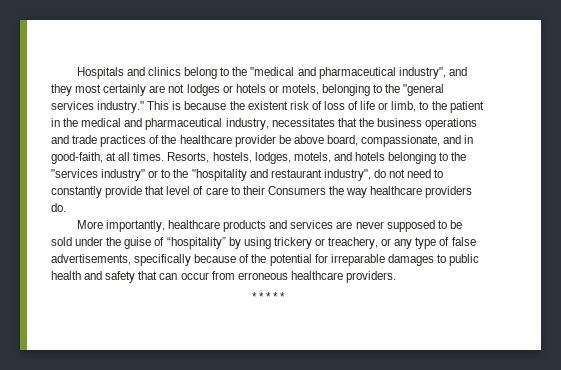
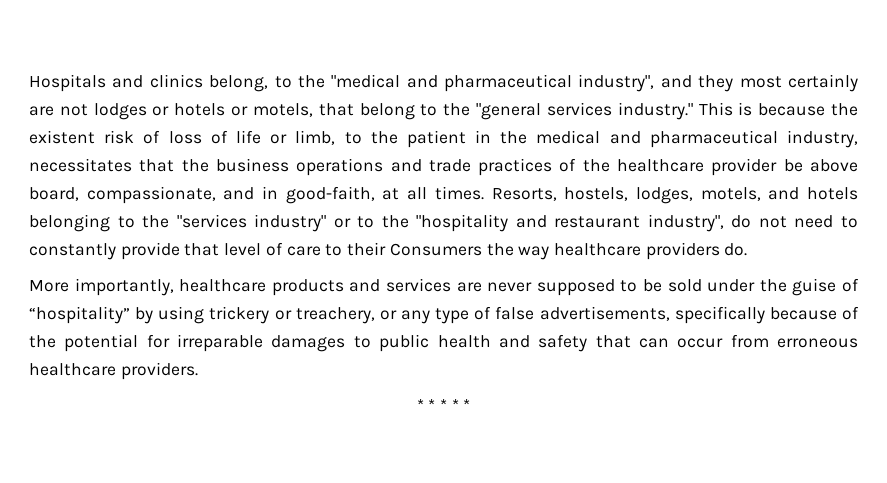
[184,67,218,79] belong -> [209,75,269,92] belong,
[322,84,371,96] belonging -> [318,103,415,120] that belong

